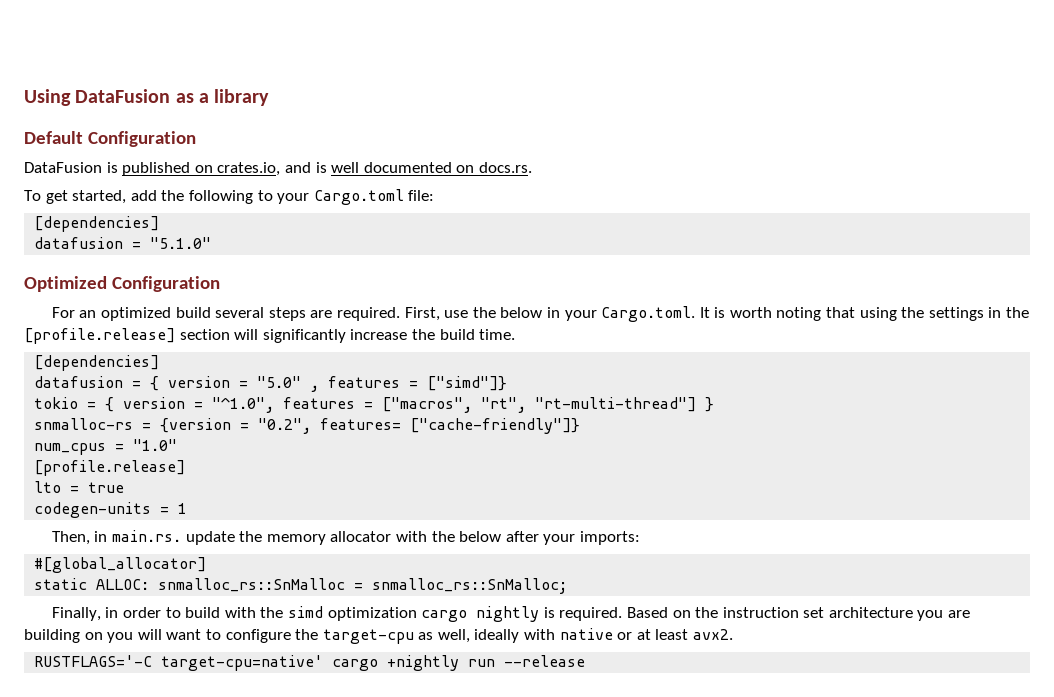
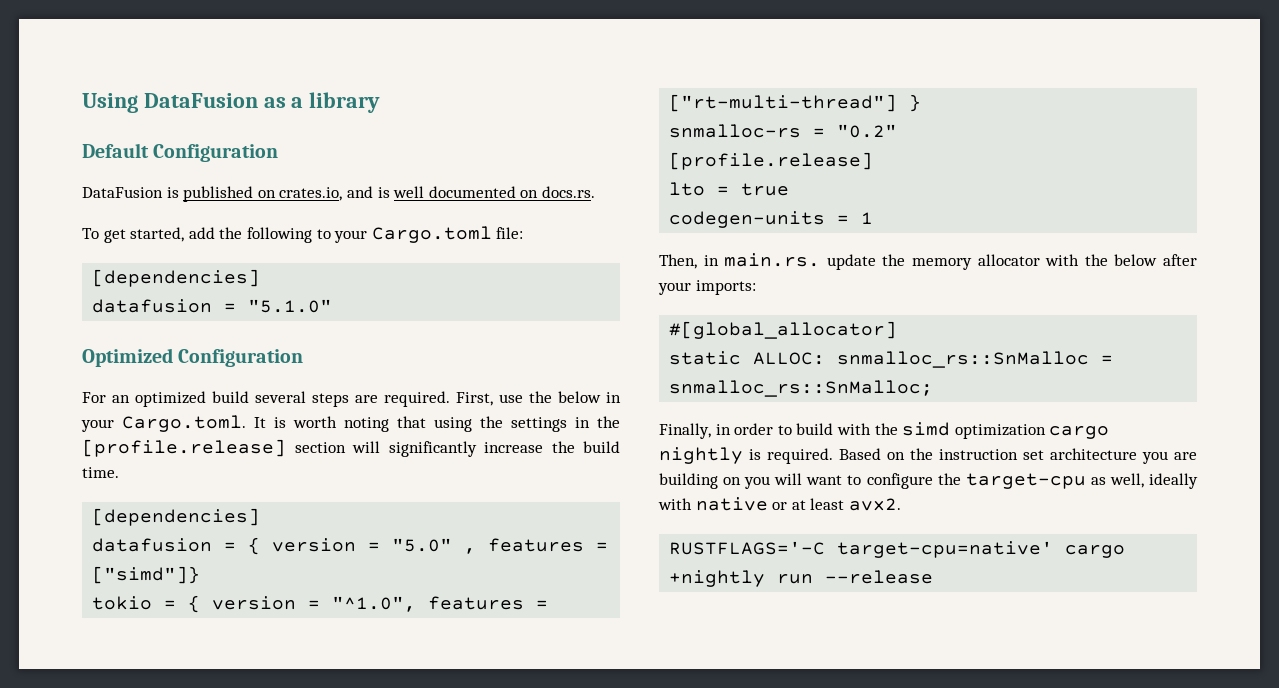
[382,397,697,413] ["macros", "rt", "rt-multi-thread"] -> [669,94,898,112] ["rt-multi-thread"]
[160,418,581,434] [34,439,178,455] {version = "0.2", features= ["cache-friendly"]} // num_cpus = "1.0" -> [837,124,898,138] "0.2"

